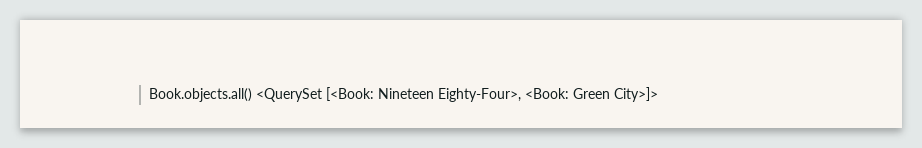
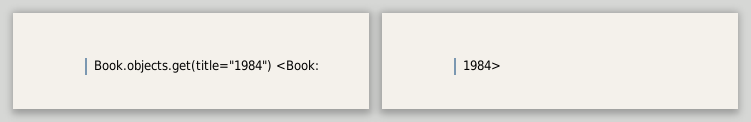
[148,87,658,102] Book.objects.all() <QuerySet [<Book: Nineteen Eighty-Four>, <Book: Green City>]> -> [93,60,501,73] Book.objects.get(title="1984") <Book: 1984>

